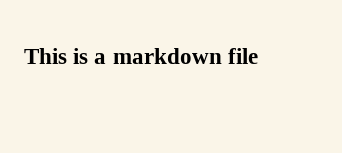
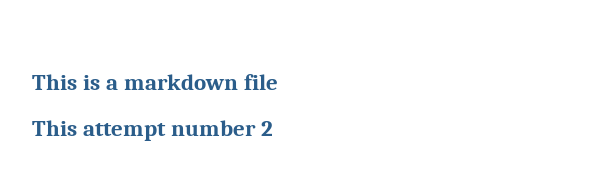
(258, 56) none -> [32,120,274,141] // This attempt number 2

